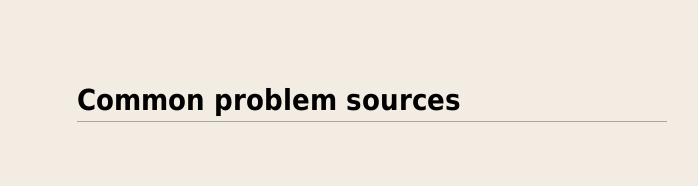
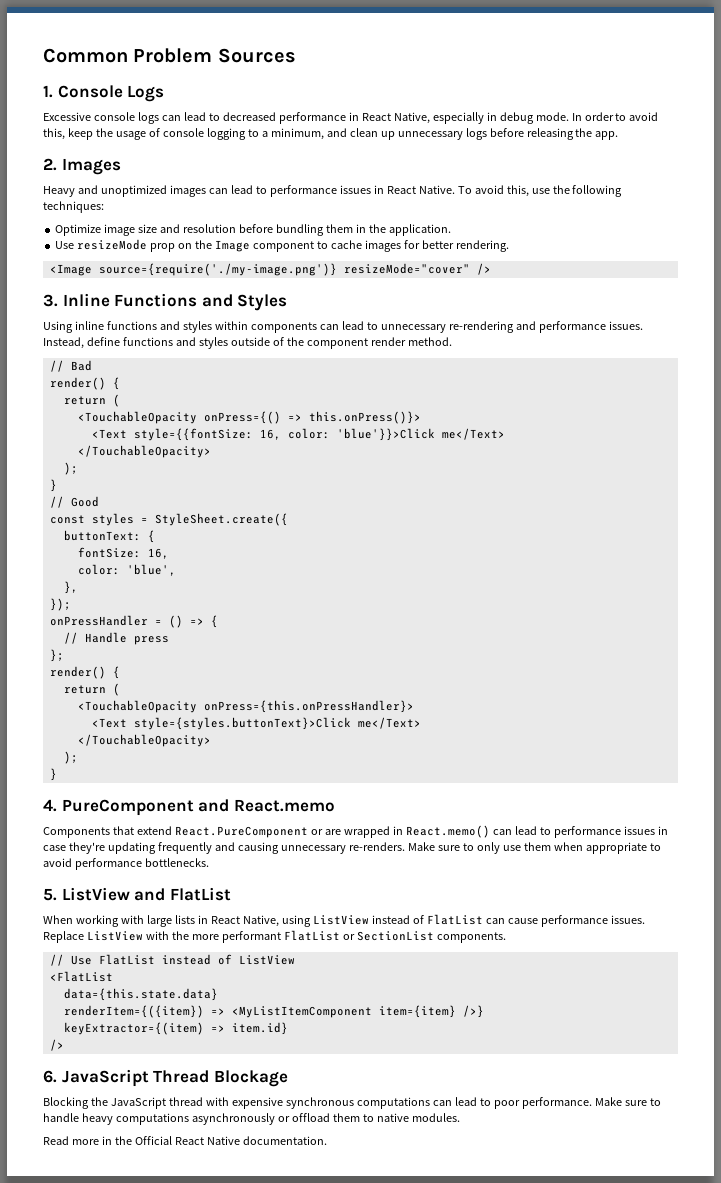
[214,87,461,117] problem sources -> [133,48,296,63] [43,85,165,102] [43,112,659,124] [43,128,619,140] [43,158,121,175] [43,185,623,197] [43,201,104,213] [55,224,451,236] [55,239,509,252] [49,263,491,276] [43,293,288,311] [43,321,643,333] [43,337,452,349] [49,360,92,372] [49,377,120,390] [63,394,120,407] [77,411,421,424] [91,428,505,441] [77,445,211,458] [63,462,78,475] [49,479,57,492] [49,496,99,508] [49,513,288,526] [63,530,155,543] [77,547,169,559] [77,564,176,576] [63,581,78,594] [49,598,71,611] [49,615,218,628] [63,632,169,645] [49,649,64,662] [49,666,120,679] [63,683,120,696] [77,700,414,713] [91,717,421,730] [77,734,211,747] [63,751,78,764] [49,768,57,781] [43,799,335,816] [43,825,668,838] [43,842,661,854] [43,858,209,870] [43,887,231,901] [43,914,645,927] [43,930,506,943] [49,954,295,966] [49,971,113,982] [63,988,218,1001] [63,1005,484,1018] [63,1022,288,1035] [49,1039,64,1051] [43,1069,288,1087] [43,1097,661,1109] [43,1113,460,1125] [43,1136,327,1145] Problem Sources // 1. Console Logs // Excessive console logs can lead to decreased performance in React Native, especially in debug mode. In order to avoid this, keep the usage of console logging to a minimum, and clean up unnecessary logs before releasing the app. // 2. Images // Heavy and unoptimized images can lead to performance issues in React Native. To avoid this, use the following techniques: // Optimize image size and resolution before bundling them in the application. // Use resizeMode prop on the Image component to cache images for better rendering. // <Image source={require('./my-image.png')} resizeMode="cover" /> // 3. Inline Functions and Styles // Using inline functions and styles within components can lead to unnecessary re-rendering and performance issues. Instead, define functions and styles outside of the component render method. // // Bad // render() { // return ( // <TouchableOpacity onPress={() => this.onPress()}> // <Text style={{fontSize: 16, color: 'blue'}}>Click me</Text> // </TouchableOpacity> // ); // } // // Good // const styles = StyleSheet.create({ // buttonText: { // fontSize: 16, // color: 'blue', // }, // }); // onPressHandler = () => { // // Handle press // }; // render() { // return ( // <TouchableOpacity onPress={this.onPressHandler}> // <Text style={styles.buttonText}>Click me</Text> // </TouchableOpacity> // ); // } // 4. PureComponent and React.memo // Components that extend React.PureComponent or are wrapped in React.memo() can lead to performance issues in case they're updating frequently and causing unnecessary re-renders. Make sure to only use them when appropriate to avoid performance bottlenecks. // 5. ListView and FlatList // When working with large lists in React Native, using ListView instead of FlatList can cause performance issues. Replace ListView with the more performant FlatList or SectionList components. // // Use FlatList instead of ListView // <FlatList // data={this.state.data} // renderItem={({item}) => <MyListItemComponent item={item} />} // keyExtractor={(item) => item.id} // /> // 6. JavaScript Thread Blockage // Blocking the JavaScript thread with expensive synchronous computations can lead to poor performance. Make sure to handle heavy computations asynchronously or offload them to native modules. // Read more in the Official React Native documentation.

